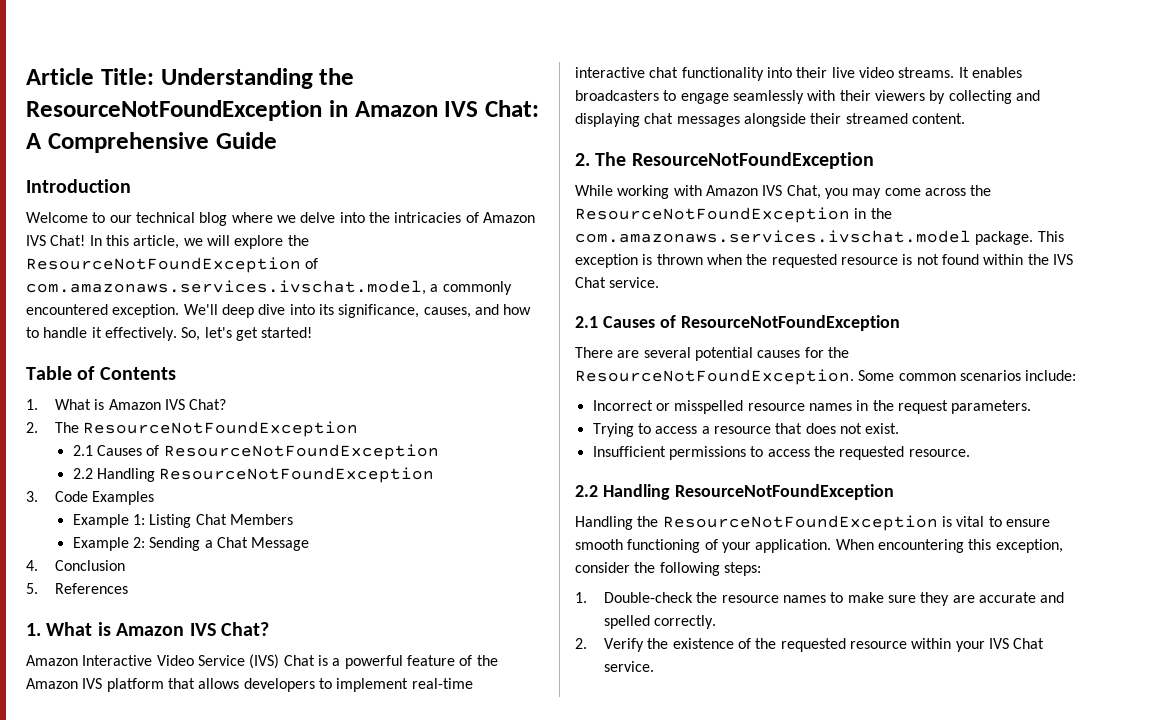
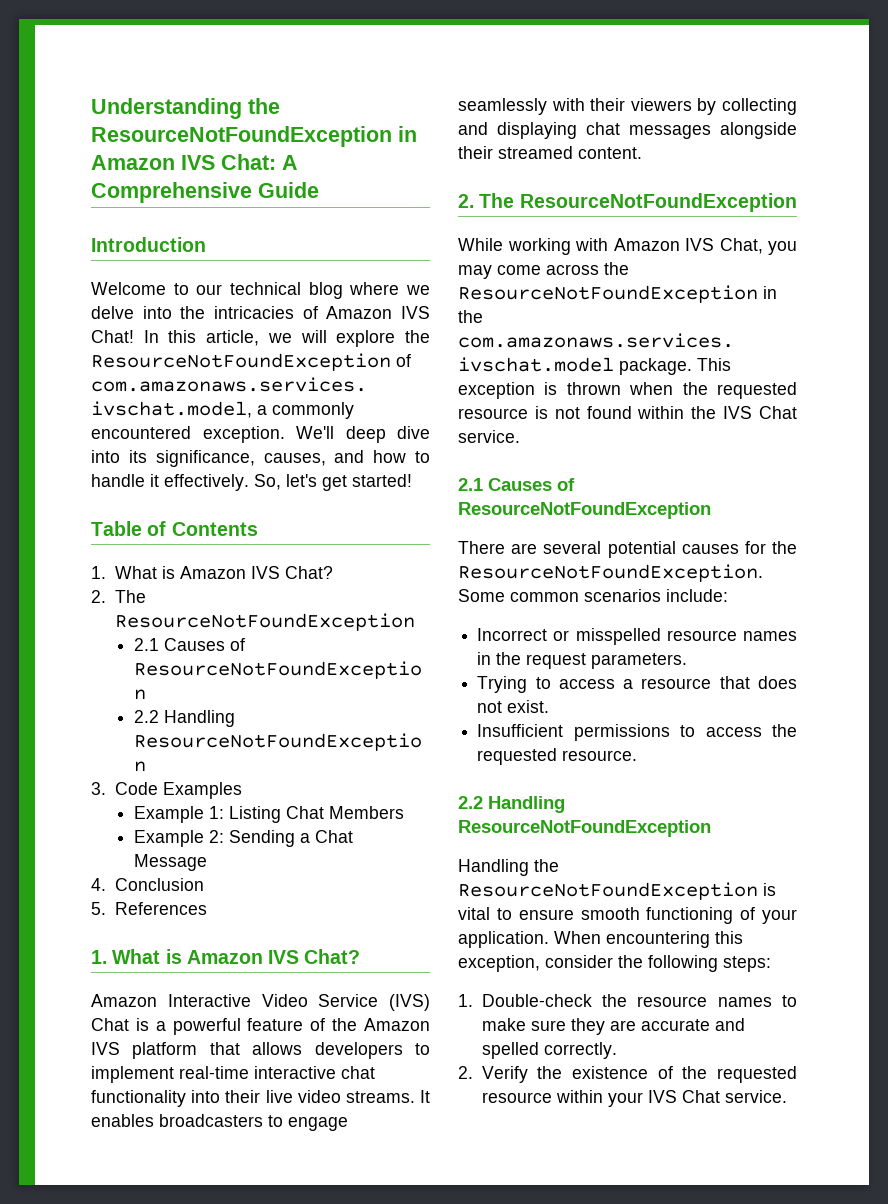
[26,68,154,85] Article Title: -> (91, 108) none

